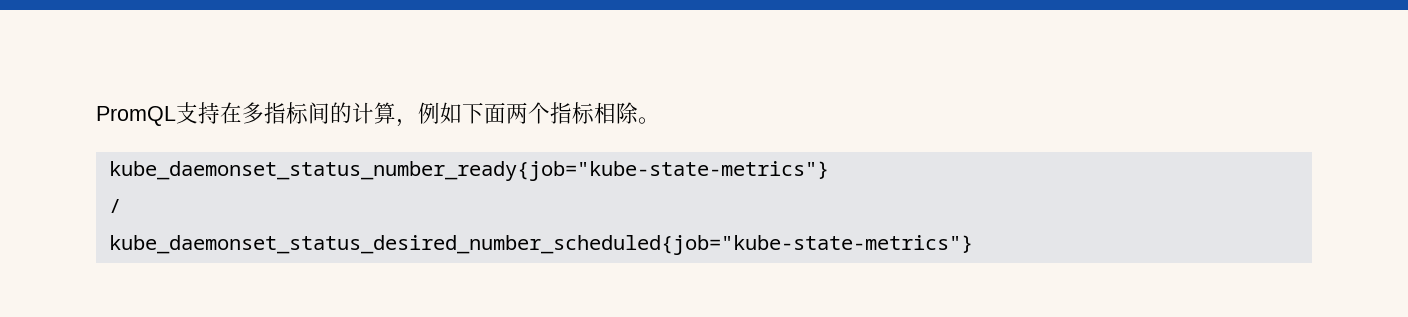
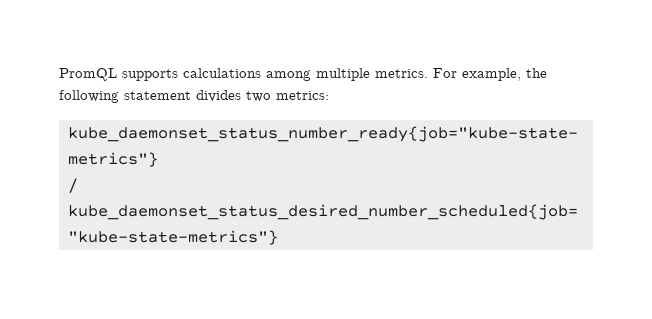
[176,102,660,127] 支持在多指标间的计算，例如下面两个指标相除。 -> [122,68,547,81] [59,90,329,103] supports calculations among multiple metrics. For example, the following statement divides two metrics:

